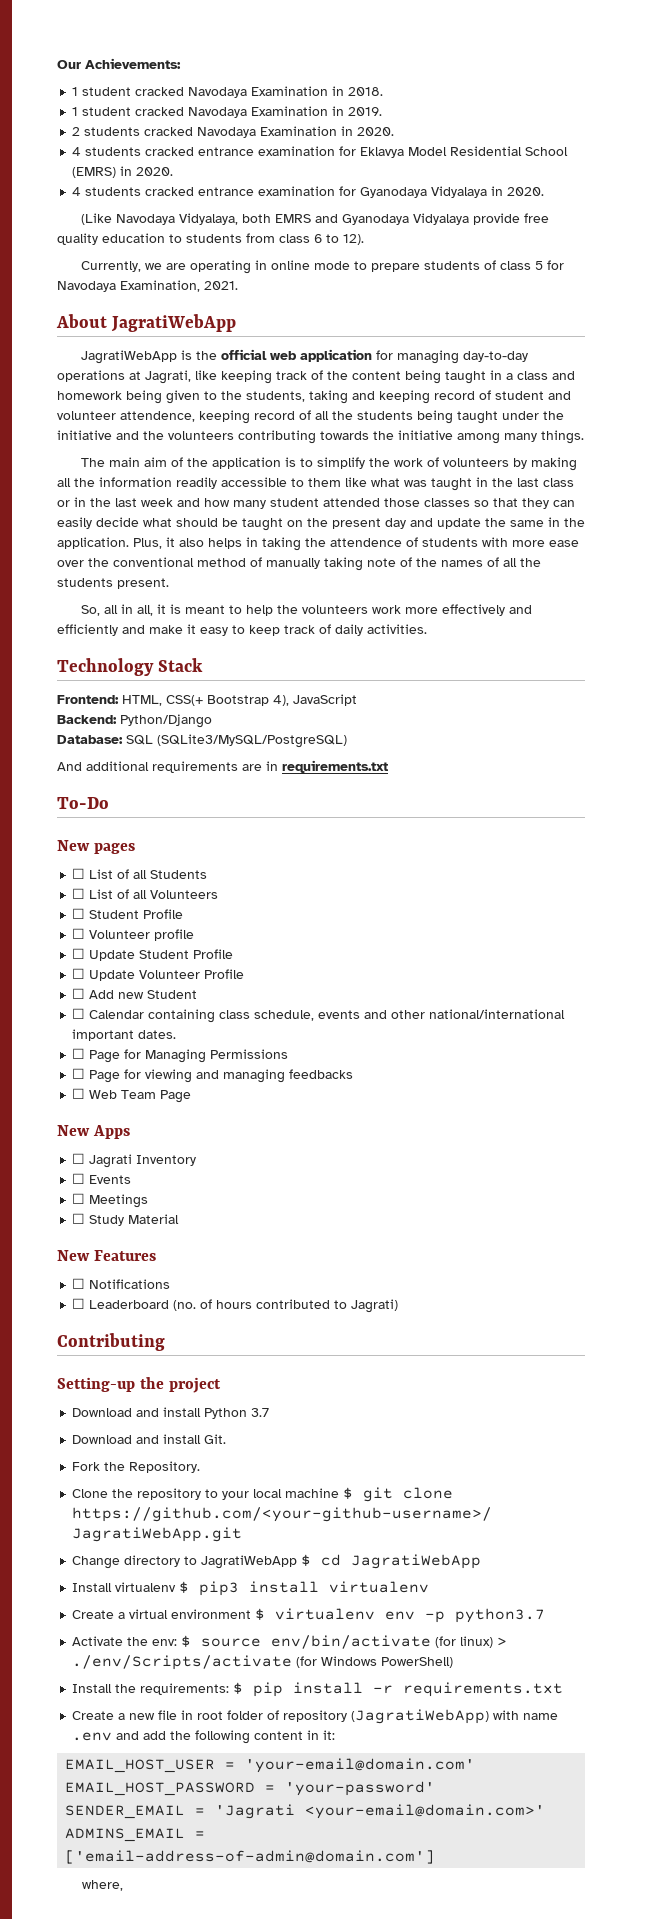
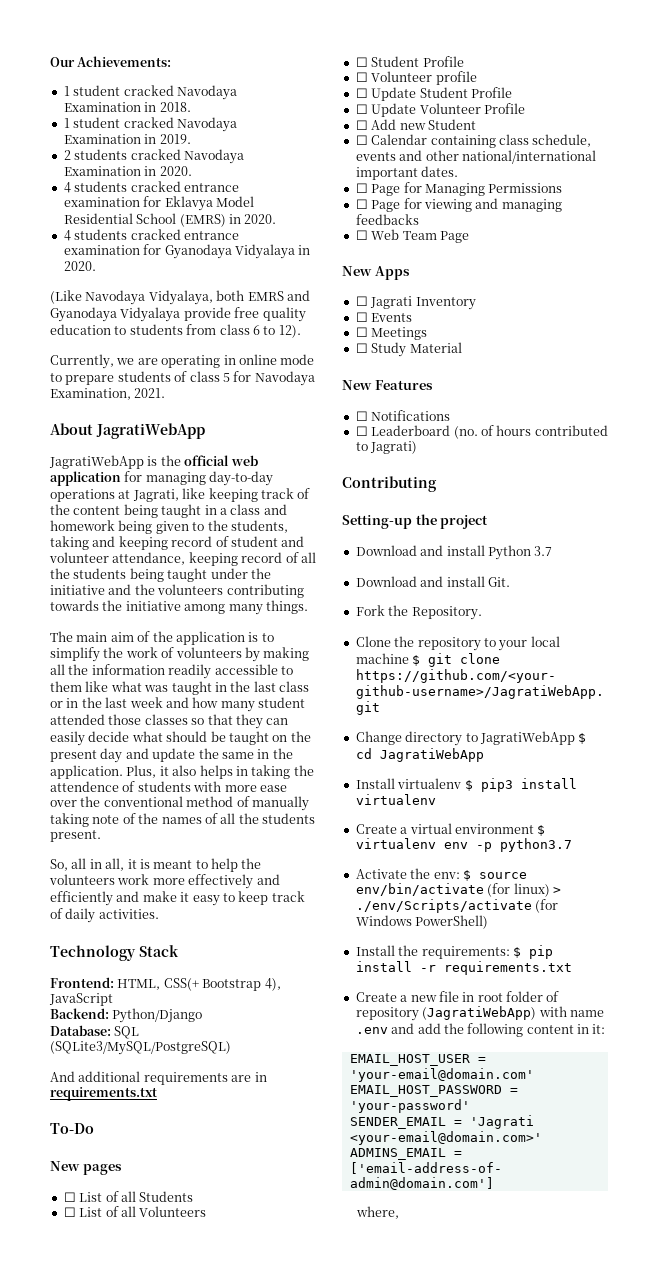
[120,411,195,422] attendence, -> [112,552,186,565] attendance,

